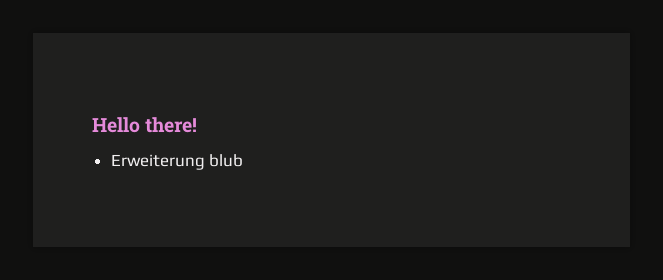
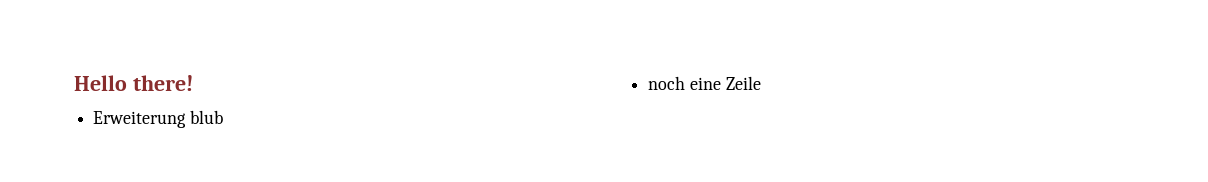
(244, 160) none -> [648,76,761,90] // noch eine Zeile

